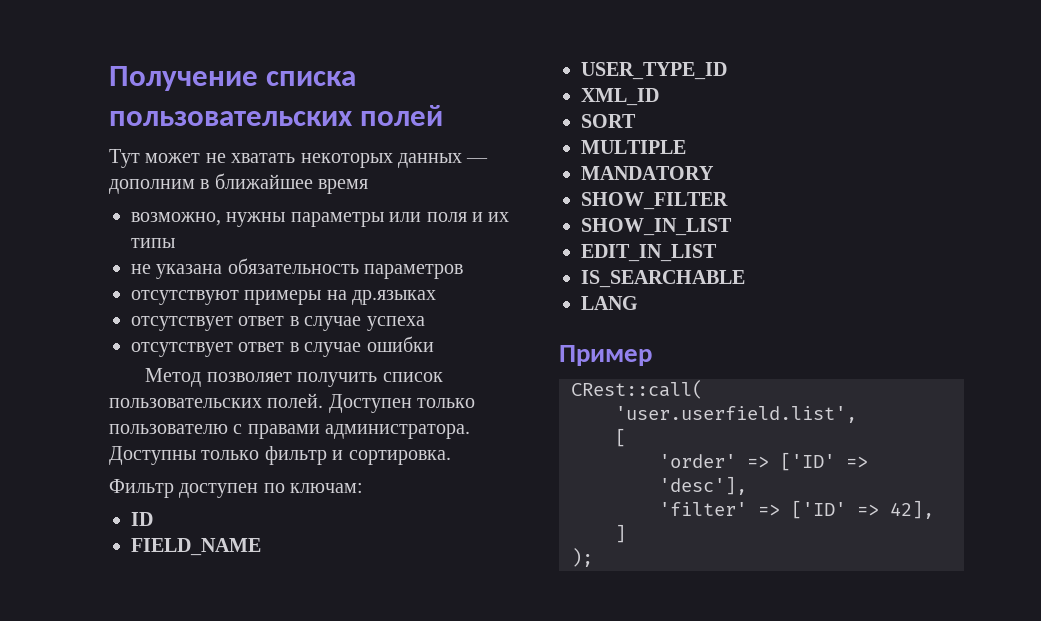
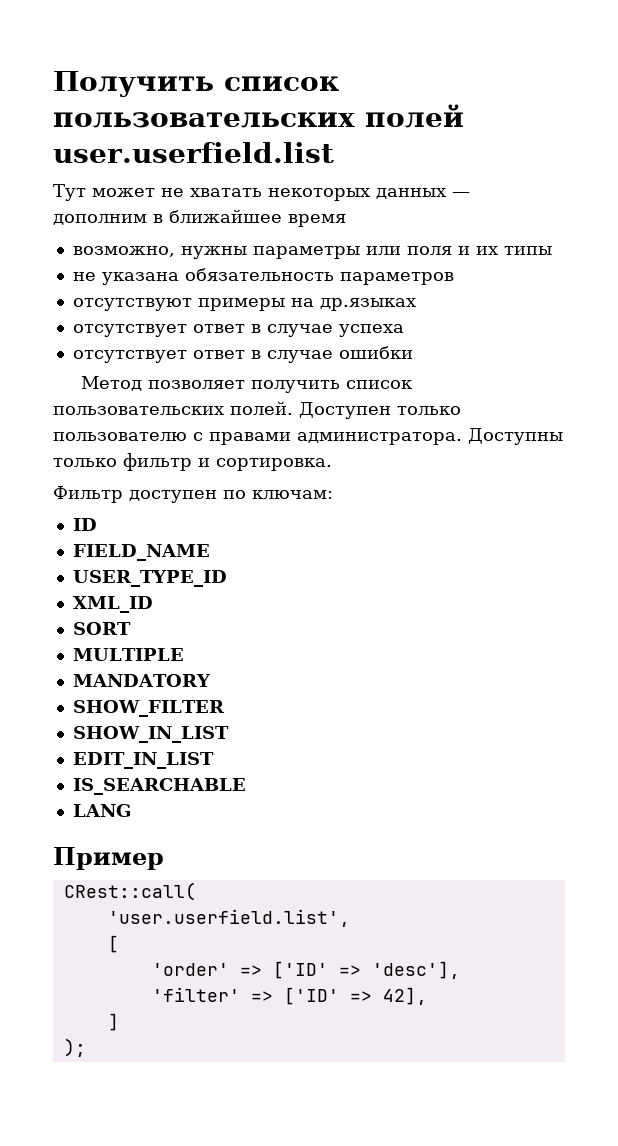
[109,66,357,91] Получение списка -> [53,71,339,97] Получить список
(444, 115) none -> [53,142,334,163] user.userfield.list

